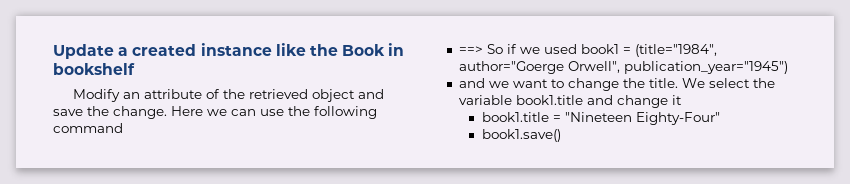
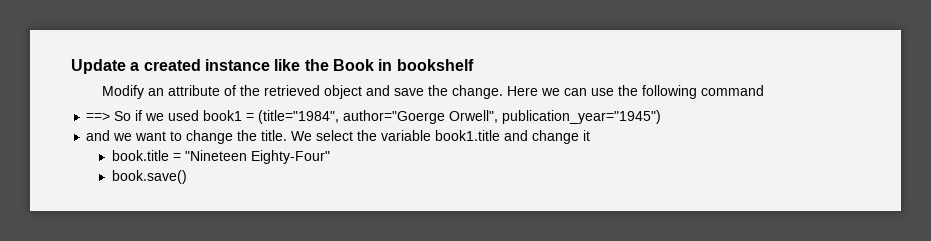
[481,112,549,122] book1.title -> [111,150,169,161] book.title
[481,129,561,142] book1.save() -> [111,170,187,184] book.save()

